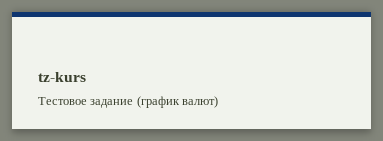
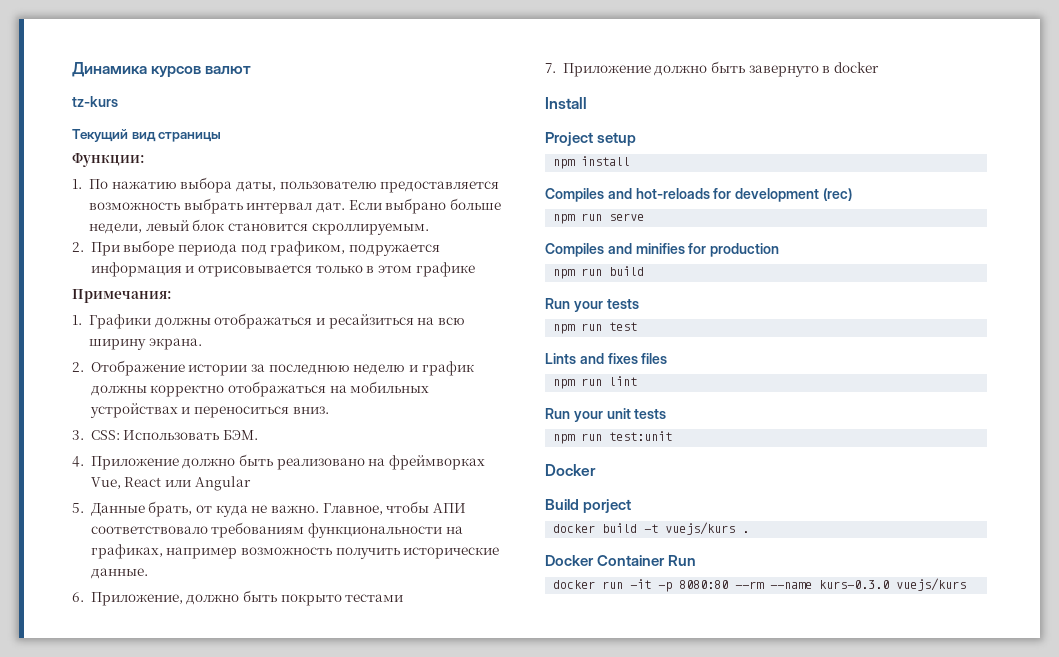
[38,72,86,82] [38,96,219,108] tz-kurs // Тестовое задание (график валют) -> [72,62,252,78] [72,96,118,107] [72,129,222,142] [72,153,145,167] [72,177,500,193] [89,198,501,214] [89,219,429,235] [72,240,440,256] [90,262,475,277] [72,289,172,303] [72,313,465,329] [89,338,202,350] [72,360,474,376] [90,381,430,397] [89,403,329,418] [72,430,259,440] [72,454,485,470] [90,476,251,491] [72,501,466,517] [90,522,463,538] [90,544,500,559] [90,568,148,579] [72,590,404,606] [545,61,879,77] [545,97,587,109] [545,132,637,146] [553,156,631,169] [545,188,852,202] [553,213,645,224] [545,243,780,257] [553,266,645,279] [545,298,639,312] [553,322,638,334] [545,353,668,364] [553,376,638,389] [545,408,667,422] [553,431,673,444] [545,464,596,476] [545,499,632,513] [553,522,750,535] [545,555,697,566] [553,578,967,592] Динамика курсов валют // tz-kurs // Текущий вид страницы // Функции: // 1. По нажатию выбора даты, пользователю предоставляется возможность выбрать интервал дат. Если выбрано больше недели, левый блок становится скроллируемым. // 2. При выборе периода под графиком, подружается информация и отрисовывается только в этом графике // Примечания: // 1. Графики должны отображаться и ресайзиться на всю ширину экрана. // 2. Отображение истории за последнюю неделю и график должны корректно отображаться на мобильных устройствах и переноситься вниз. // 3. CSS: Использовать БЭМ. // 4. Приложение должно быть реализовано на фреймворках Vue, React или Angular // 5. Данные брать, от куда не важно. Главное, чтобы АПИ соответствовало требованиям функциональности на графиках, например возможность получить исторические данные. // 6. Приложение, должно быть покрыто тестами // 7. Приложение должно быть завернуто в docker // Install // Project setup // npm install // Compiles and hot-reloads for development (rec) // npm run serve // Compiles and minifies for production // npm run build // Run your tests // npm run test // Lints and fixes files // npm run lint // Run your unit tests // npm run test:unit // Docker // Build porject // docker build -t vuejs/kurs . // Docker Container Run // docker run -it -p 8080:80 --rm --name kurs-0.3.0 vuejs/kurs

